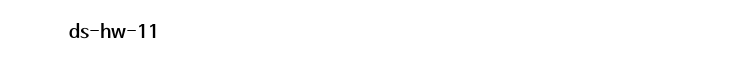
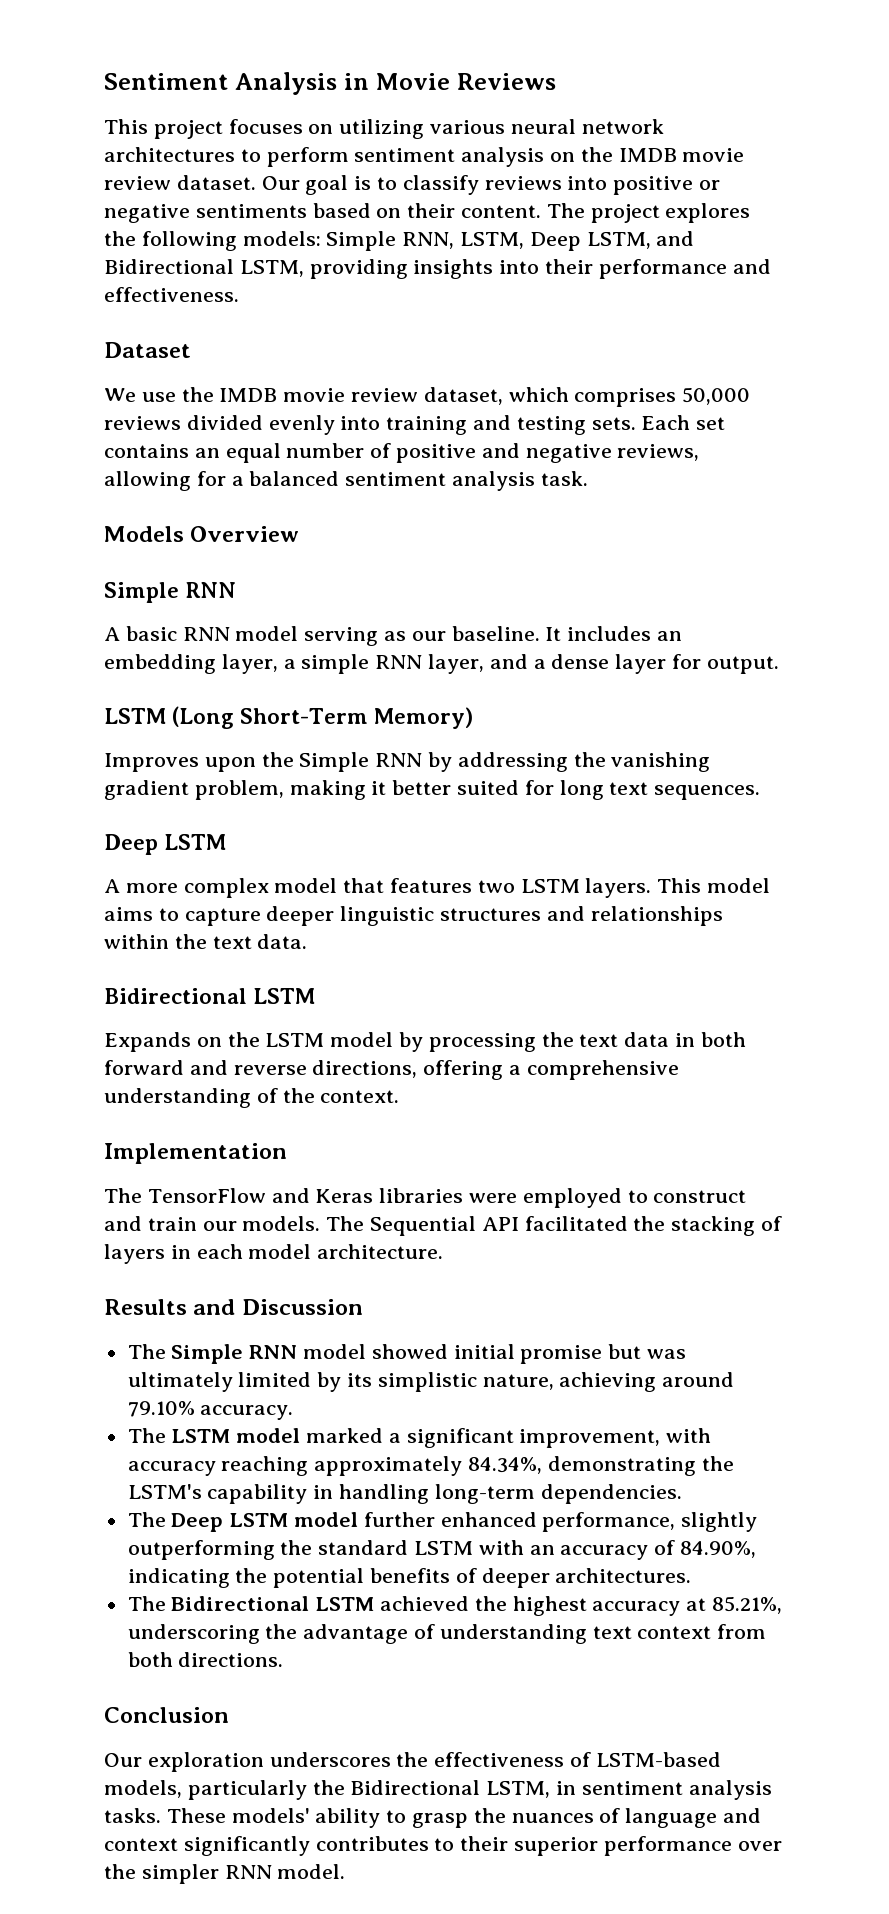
[69,23,159,39] ds-hw-11 -> [104,72,556,95] [104,119,664,139] [104,147,745,167] [104,175,721,195] [104,203,751,223] [104,231,695,251] [104,259,771,279] [104,287,239,302] [104,342,191,358] [104,387,751,407] [104,415,726,435] [104,443,700,463] [104,471,588,491] [104,526,300,542] [104,582,237,603] [104,626,683,646] [104,654,779,674] [104,706,474,729] [104,752,711,772] [104,780,761,800] [104,834,227,855] [104,878,771,898] [104,906,723,926] [104,934,308,949] [104,988,316,1004] [104,1032,746,1052] [104,1060,679,1080] [104,1088,400,1108] [104,1143,287,1164] [104,1188,747,1208] [104,1216,783,1236] [104,1244,444,1264] [104,1299,363,1315] [127,1344,687,1364] [127,1372,735,1392] [127,1401,294,1420] [127,1428,712,1448] [127,1456,734,1476] [127,1484,682,1504] [127,1512,758,1532] [127,1540,757,1560] [127,1568,692,1588] [127,1596,783,1616] [127,1624,767,1644] [127,1652,284,1667] [104,1707,229,1723] [104,1752,721,1772] [104,1780,772,1800] [104,1808,762,1828] [104,1836,782,1856] [104,1864,346,1884] Sentiment Analysis in Movie Reviews // This project focuses on utilizing various neural network architectures to perform sentiment analysis on the IMDB movie review dataset. Our goal is to classify reviews into positive or negative sentiments based on their content. The project explores the following models: Simple RNN, LSTM, Deep LSTM, and Bidirectional LSTM, providing insights into their performance and effectiveness. // Dataset // We use the IMDB movie review dataset, which comprises 50,000 reviews divided evenly into training and testing sets. Each set contains an equal number of positive and negative reviews, allowing for a balanced sentiment analysis task. // Models Overview // Simple RNN // A basic RNN model serving as our baseline. It includes an embedding layer, a simple RNN layer, and a dense layer for output. // LSTM (Long Short-Term Memory) // Improves upon the Simple RNN by addressing the vanishing gradient problem, making it better suited for long text sequences. // Deep LSTM // A more complex model that features two LSTM layers. This model aims to capture deeper linguistic structures and relationships within the text data. // Bidirectional LSTM // Expands on the LSTM model by processing the text data in both forward and reverse directions, offering a comprehensive understanding of the context. // Implementation // The TensorFlow and Keras libraries were employed to construct and train our models. The Sequential API facilitated the stacking of layers in each model architecture. // Results and Discussion // The Simple RNN model showed initial promise but was ultimately limited by its simplistic nature, achieving around 79.10% accuracy. // The LSTM model marked a significant improvement, with accuracy reaching approximately 84.34%, demonstrating the LSTM's capability in handling long-term dependencies. // The Deep LSTM model further enhanced performance, slightly outperforming the standard LSTM with an accuracy of 84.90%, indicating the potential benefits of deeper architectures. // The Bidirectional LSTM achieved the highest accuracy at 85.21%, underscoring the advantage of understanding text context from both directions. // Conclusion // Our exploration underscores the effectiveness of LSTM-based models, particularly the Bidirectional LSTM, in sentiment analysis tasks. These models' ability to grasp the nuances of language and context significantly contributes to their superior performance over the simpler RNN model.

